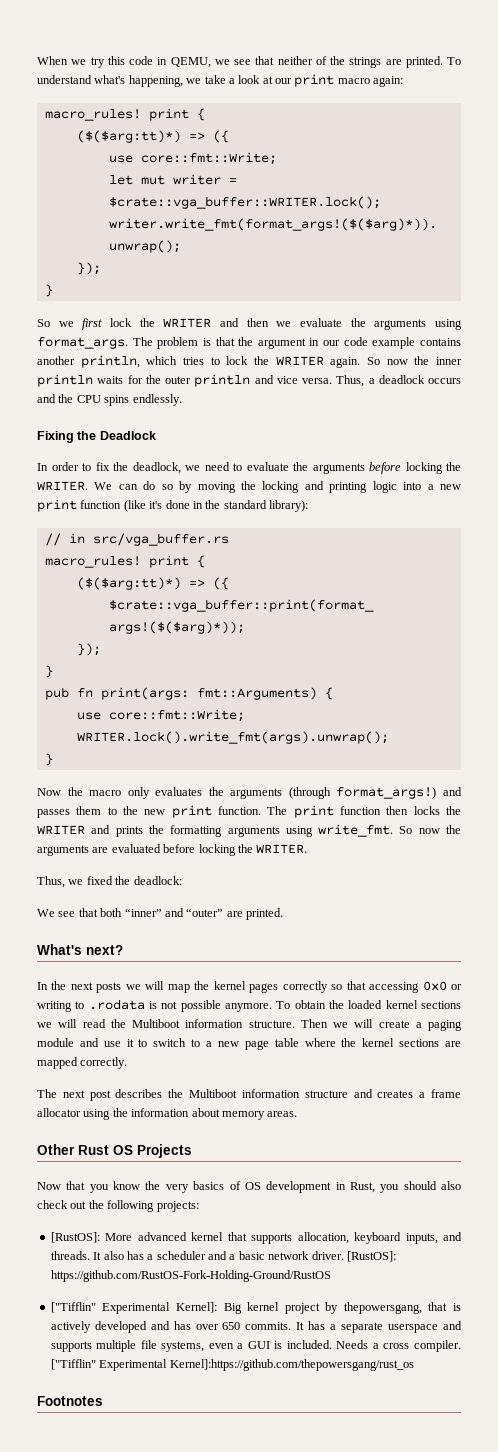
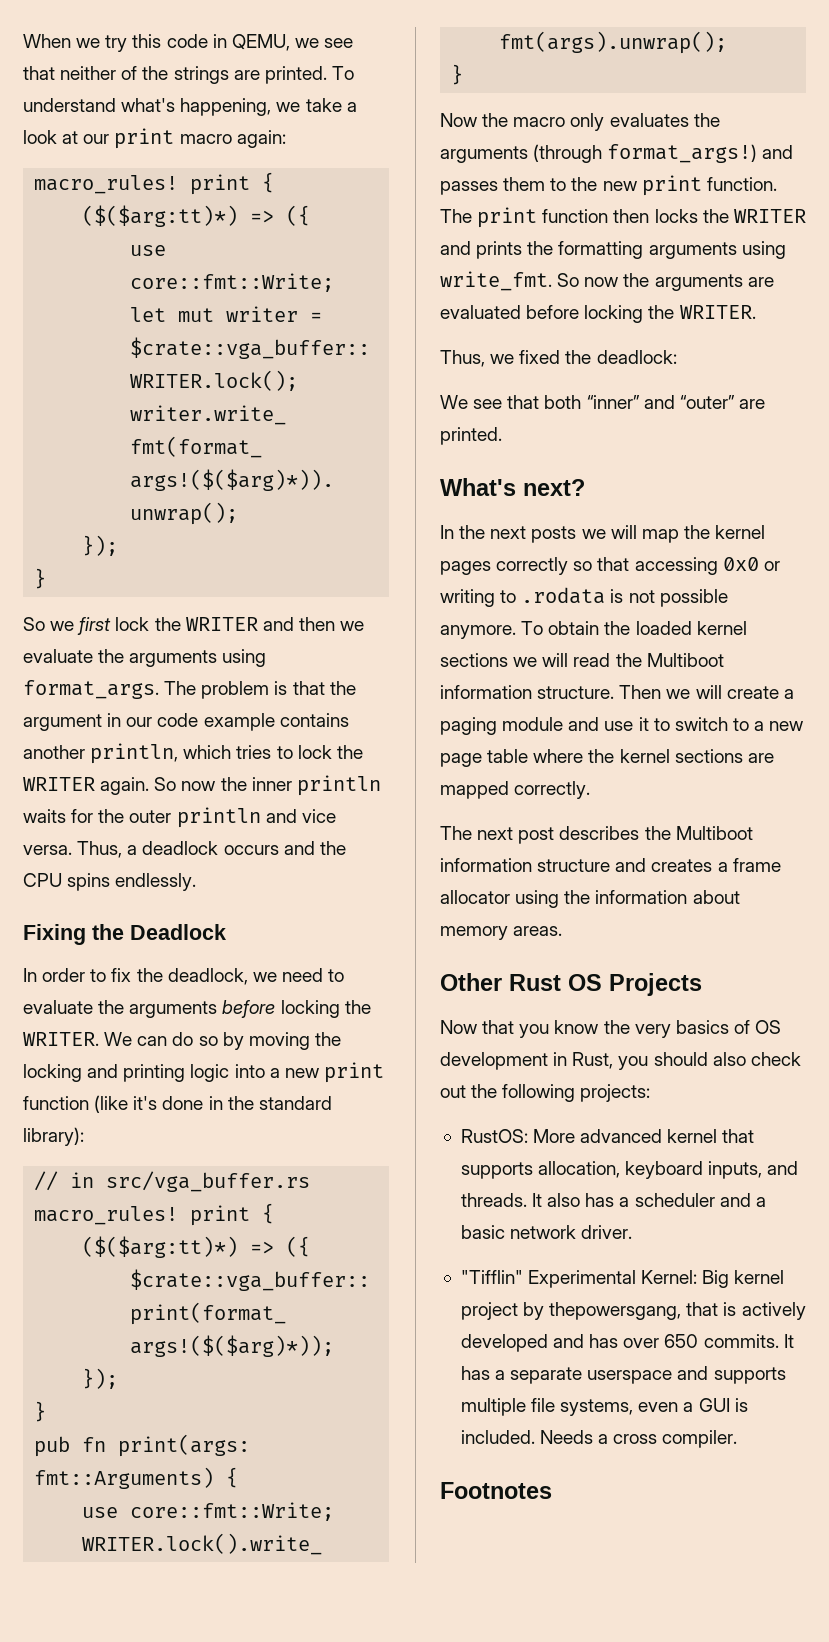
[50,1232,100,1243] [RustOS]: -> [460,1129,528,1143] RustOS:
[346,1251,396,1262] [50,1270,331,1282] [50,1302,217,1314] [RustOS]: https://github.com/RustOS-Fork-Holding-Ground/RustOS // ["Tifflin" Experimental Kernel]: -> [460,1270,698,1288] // "Tifflin" Experimental Kernel:
[50,1359,414,1371] ["Tifflin" Experimental Kernel]:https://github.com/thepowersgang/rust_os -> (738, 1439) none

